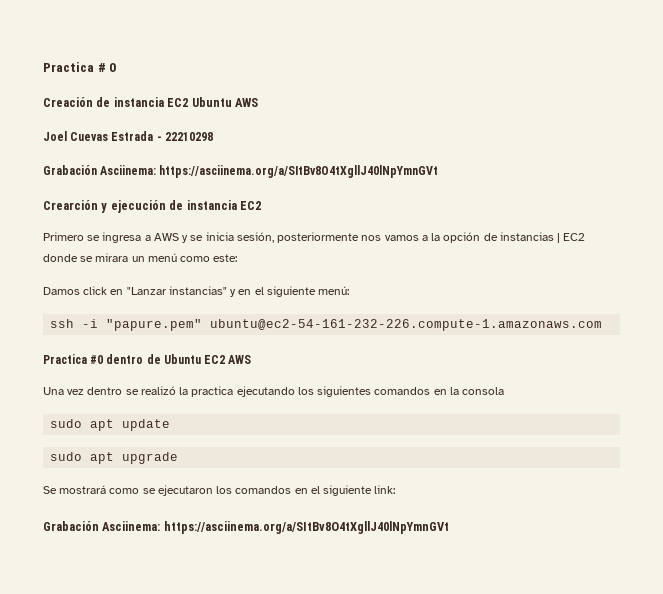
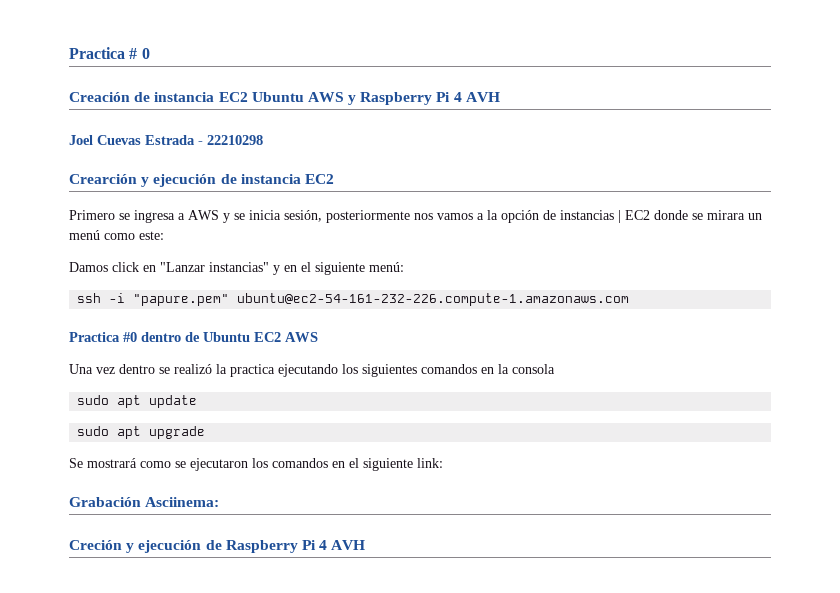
(258, 102) none -> [348,92,500,105] y Raspberry Pi 4 AVH
[43,165,439,178] // Grabación Asciinema: https://asciinema.org/a/SItBv8O4tXgllJ40lNpYmnGVt -> (263, 140) none
[163,521,449,534] https://asciinema.org/a/SItBv8O4tXgllJ40lNpYmnGVt -> [69,540,366,553] // Creción y ejecución de Raspberry Pi 4 AVH

